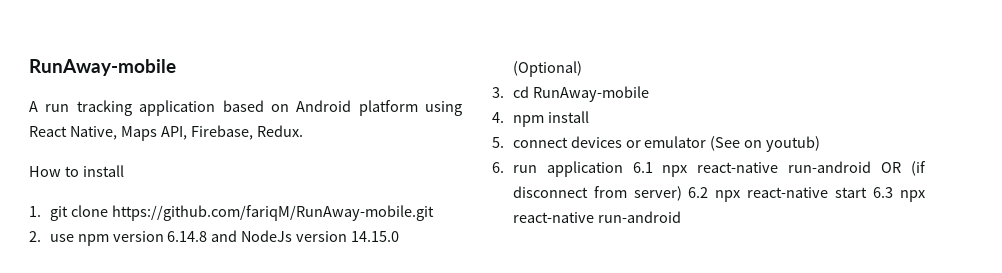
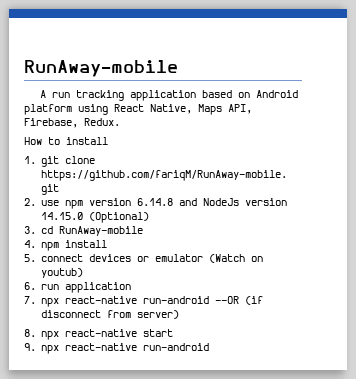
[710,136,741,151] (See -> [209,254,246,263] (Watch
[632,161,902,177] 6.1 npx react-native run-android OR -> [24,296,240,307] // 7. npx react-native run-android --OR
[688,187,709,198] 6.2 -> [24,329,36,337] // 8.
[873,187,894,198] 6.3 -> [24,343,36,351] // 9.

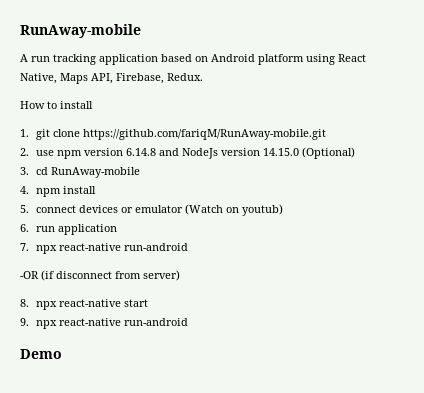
[215,296,240,304] --OR -> [20,271,39,279] // -OR
(210, 347) none -> [20,349,62,359] // Demo

